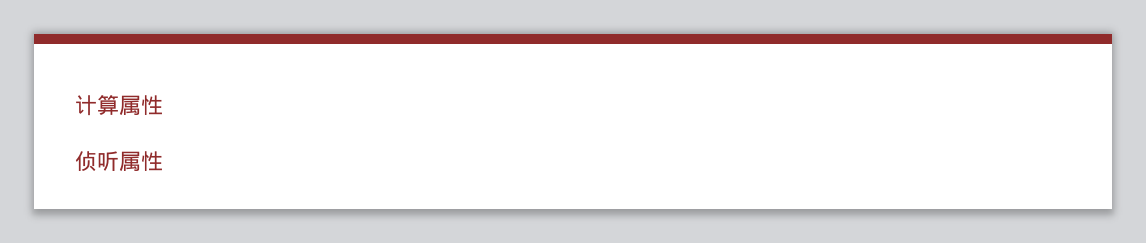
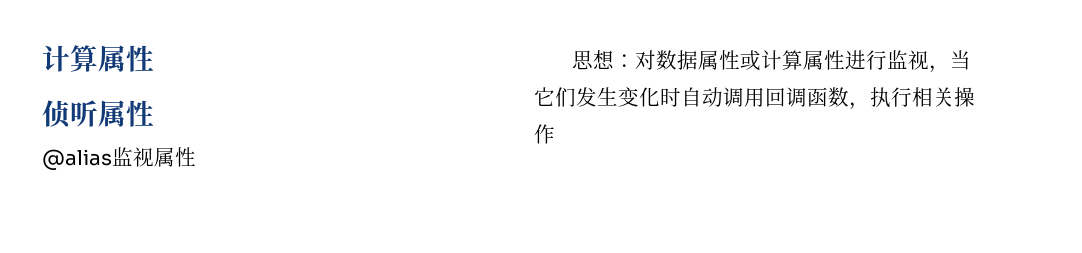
(163, 161) none -> [42,147,196,170] [572,50,972,73] [534,87,975,110] [534,124,555,144] // @alias监视属性 // 思想：对数据属性或计算属性进行监视，当它们发生变化时自动调用回调函数，执行相关操作

